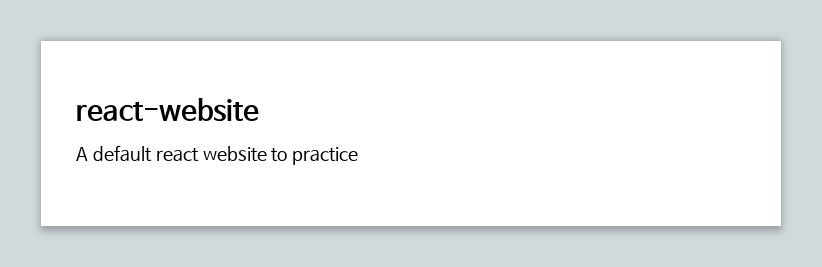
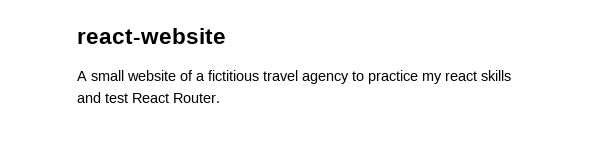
[92,145,359,165] default react website to practice -> [91,70,511,84] [77,92,220,103] small website of a fictitious travel agency to practice my react skills and test React Router.

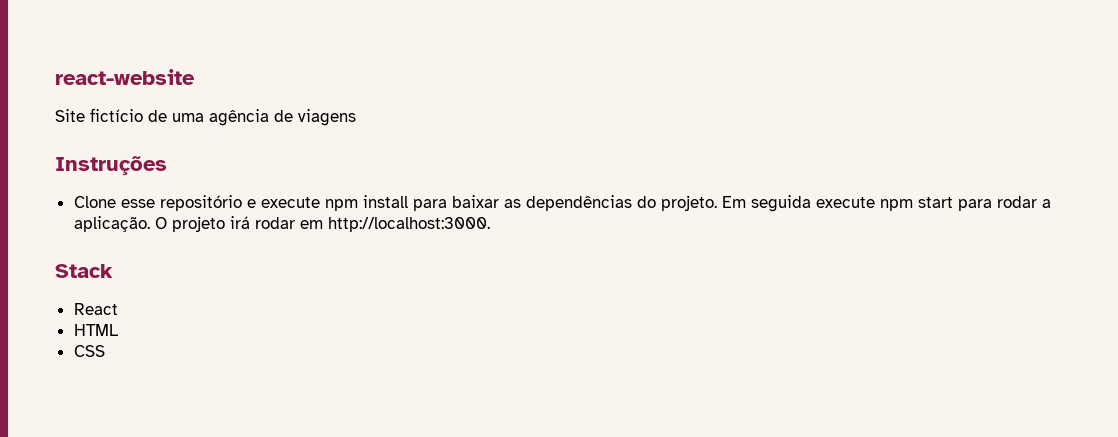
[77,70,511,84] [77,92,128,103] A small website of a fictitious travel agency to practice my react skills and test -> [55,108,356,126] [55,156,167,176] [73,195,1051,212] [73,216,490,232] [55,264,113,278] Site fictício de uma agência de viagens // Instruções // Clone esse repositório e execute npm install para baixar as dependências do projeto. Em seguida execute npm start para rodar a aplicação. O projeto irá rodar em http://localhost:3000. // Stack //
[173,93,220,103] Router. -> [73,324,118,336] [73,345,105,357] // HTML // CSS

